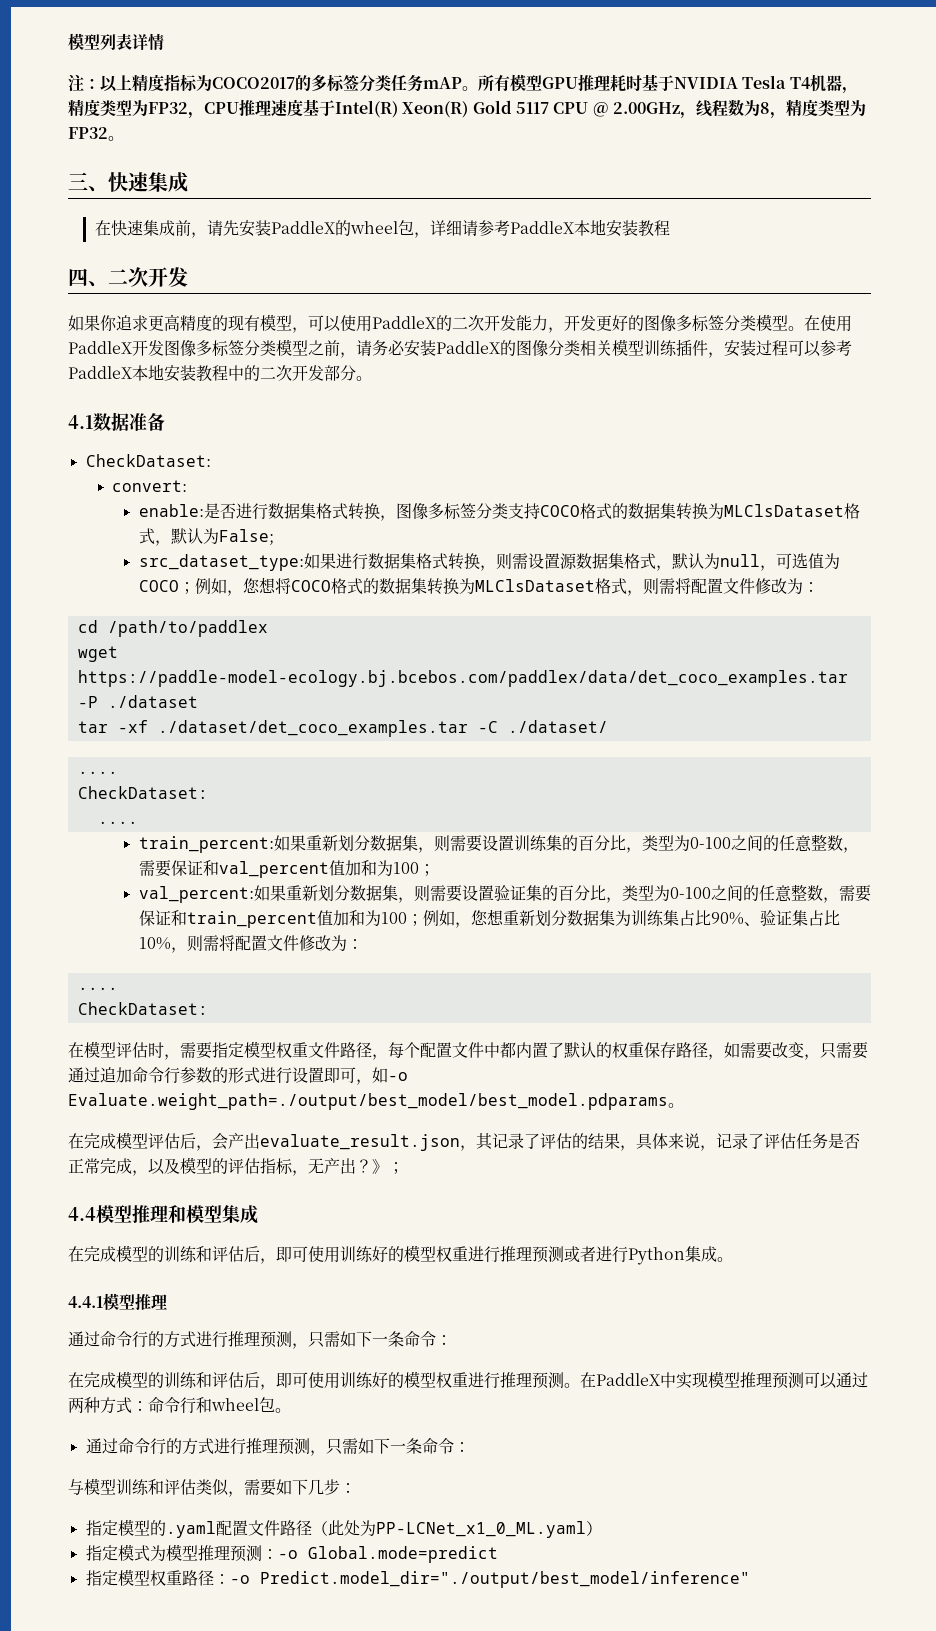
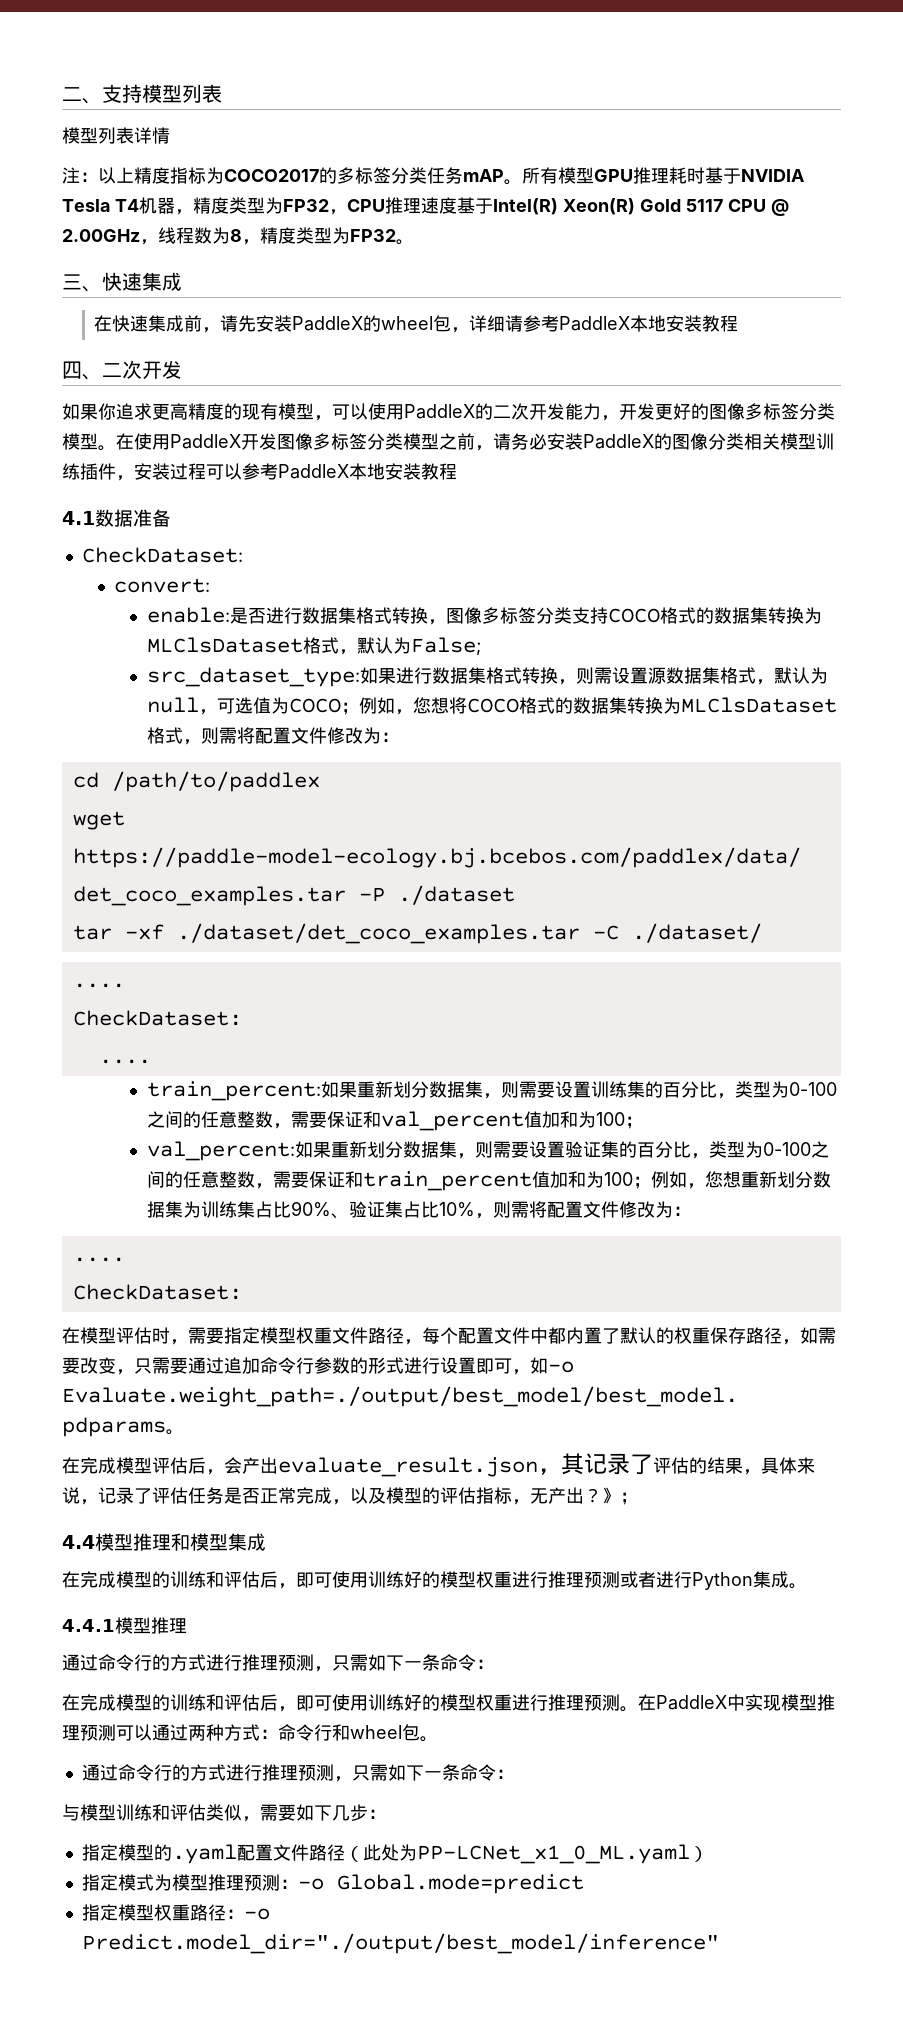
(68, 41) none -> [62,84,222,104] 二、支持模型列表 //
[228,365,372,381] 中的二次开发部分。 -> (457, 471) none

